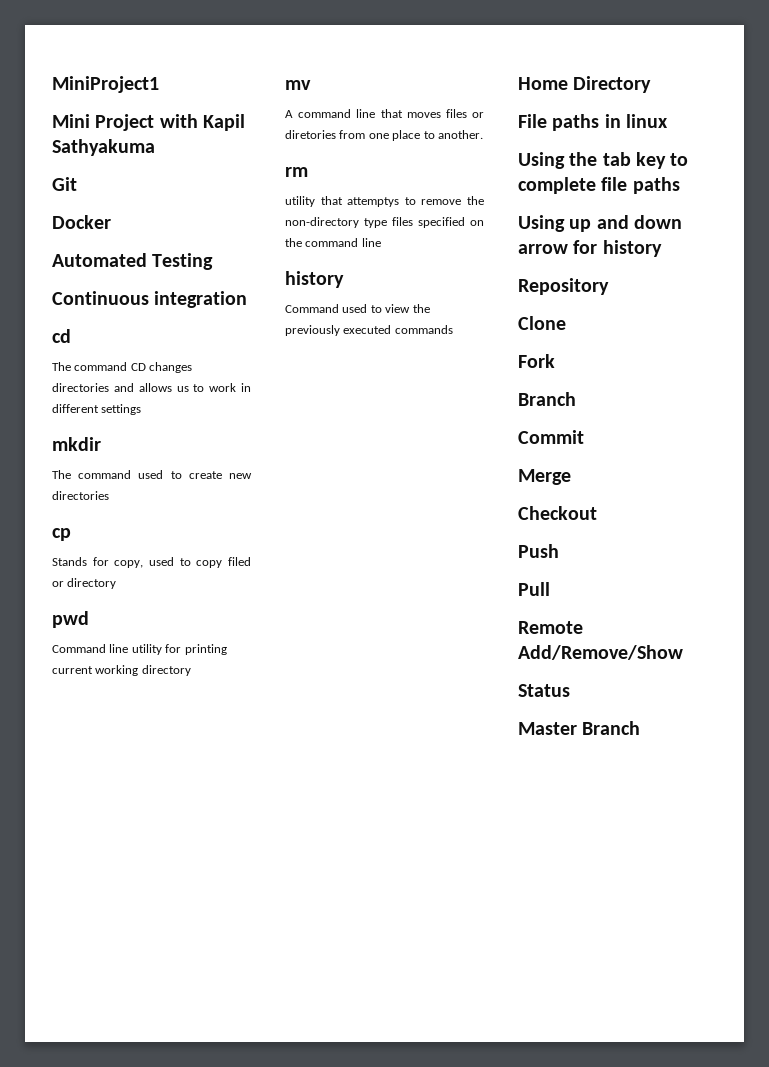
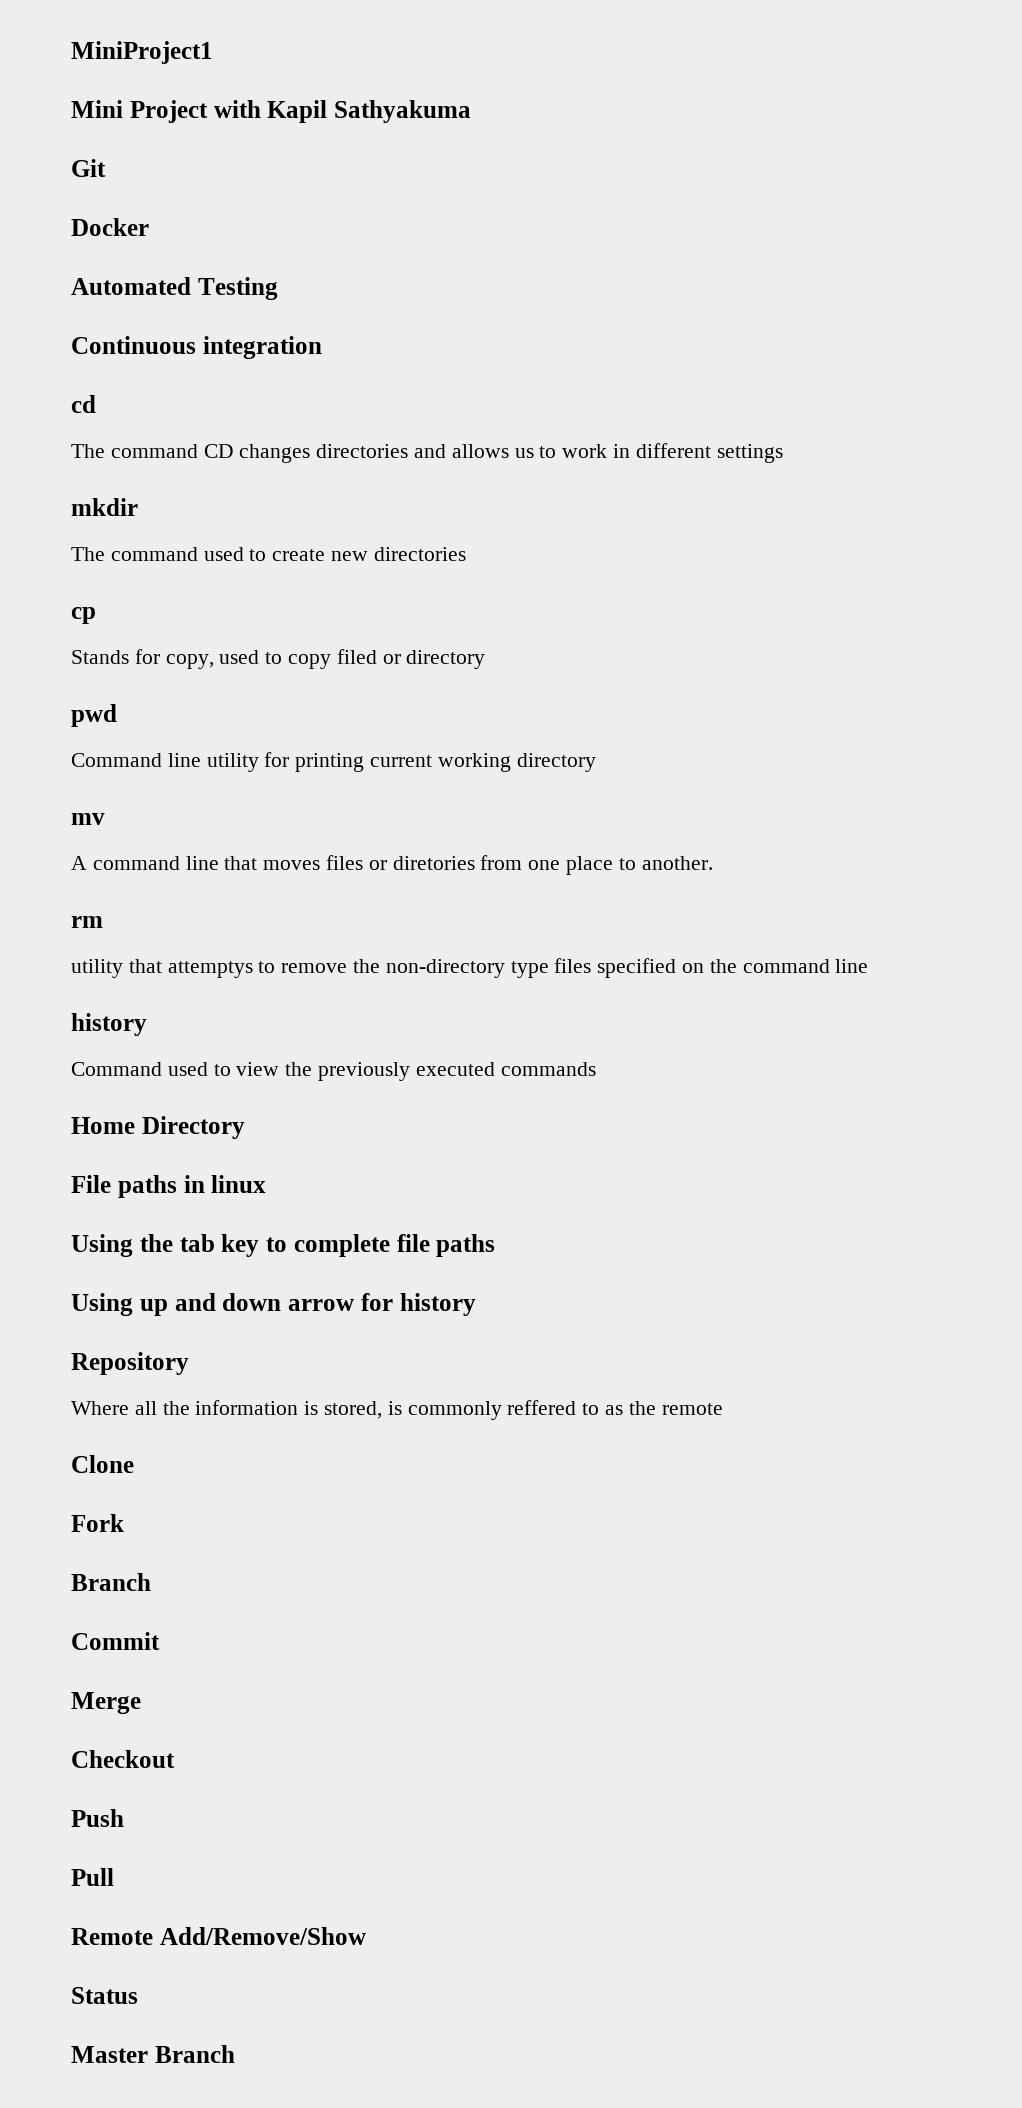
(609, 286) none -> [71,1400,723,1420] // Where all the information is stored, is commonly reffered to as the remote

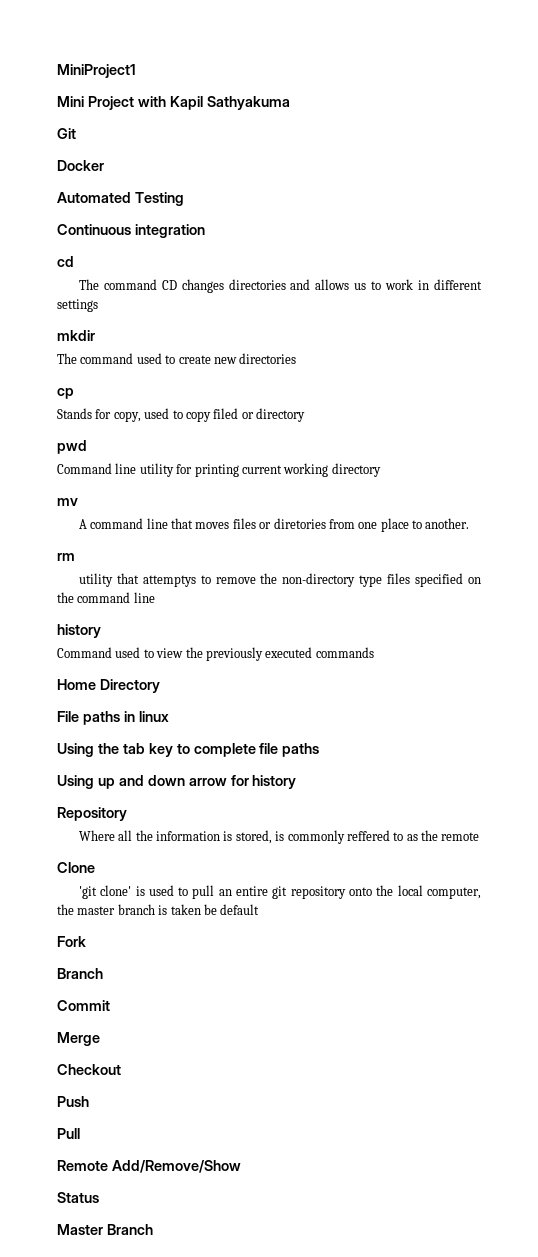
(134, 1464) none -> [78,885,482,899] [57,904,260,915] // 'git clone' is used to pull an entire git repository onto the local computer, the master branch is taken be default

